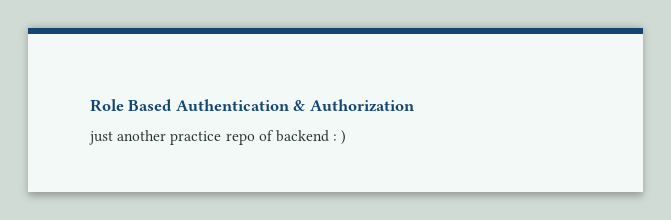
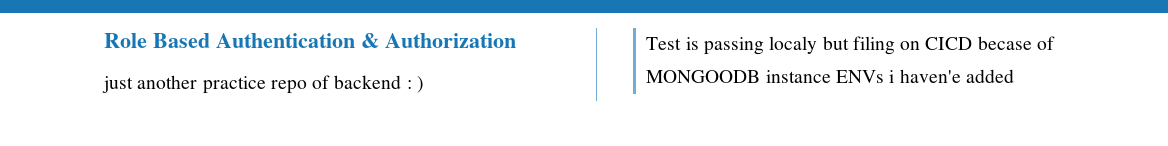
(347, 137) none -> [646,36,1055,55] [646,69,1014,83] // Test is passing localy but filing on CICD becase of MONGOODB instance ENVs i haven'e added

